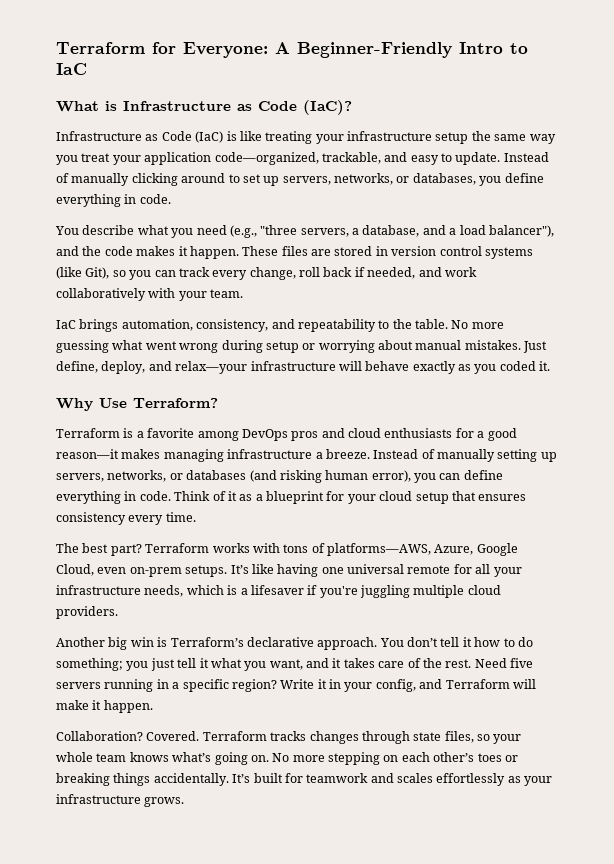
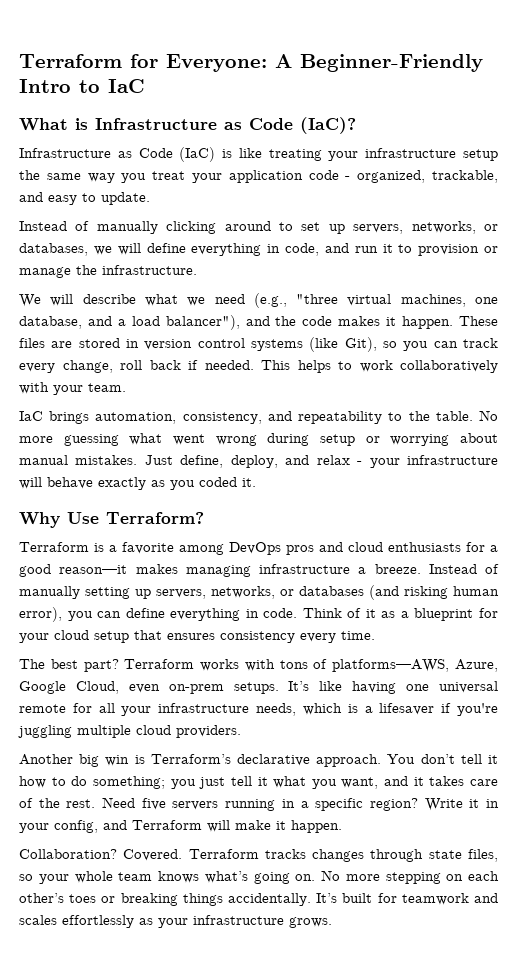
[214,152,319,165] code—organized, -> [308,170,426,183] code - organized,
(501, 158) none -> (150, 198) //
[479,173,544,186] [56,194,171,207] [55,226,79,235] you define everything in code. // You -> [93,243,498,256] [19,265,197,278] [19,294,74,307] we will define everything in code, and run it to provision or manage the infrastructure. // We will
[171,228,194,238] you -> [187,297,206,306] we
[300,228,359,237] servers, a -> [347,294,499,307] virtual machines, one
[367,267,442,279] needed, and -> [204,360,352,373] needed. This helps to
[175,361,248,374] relax—your -> [316,455,400,468] relax - your

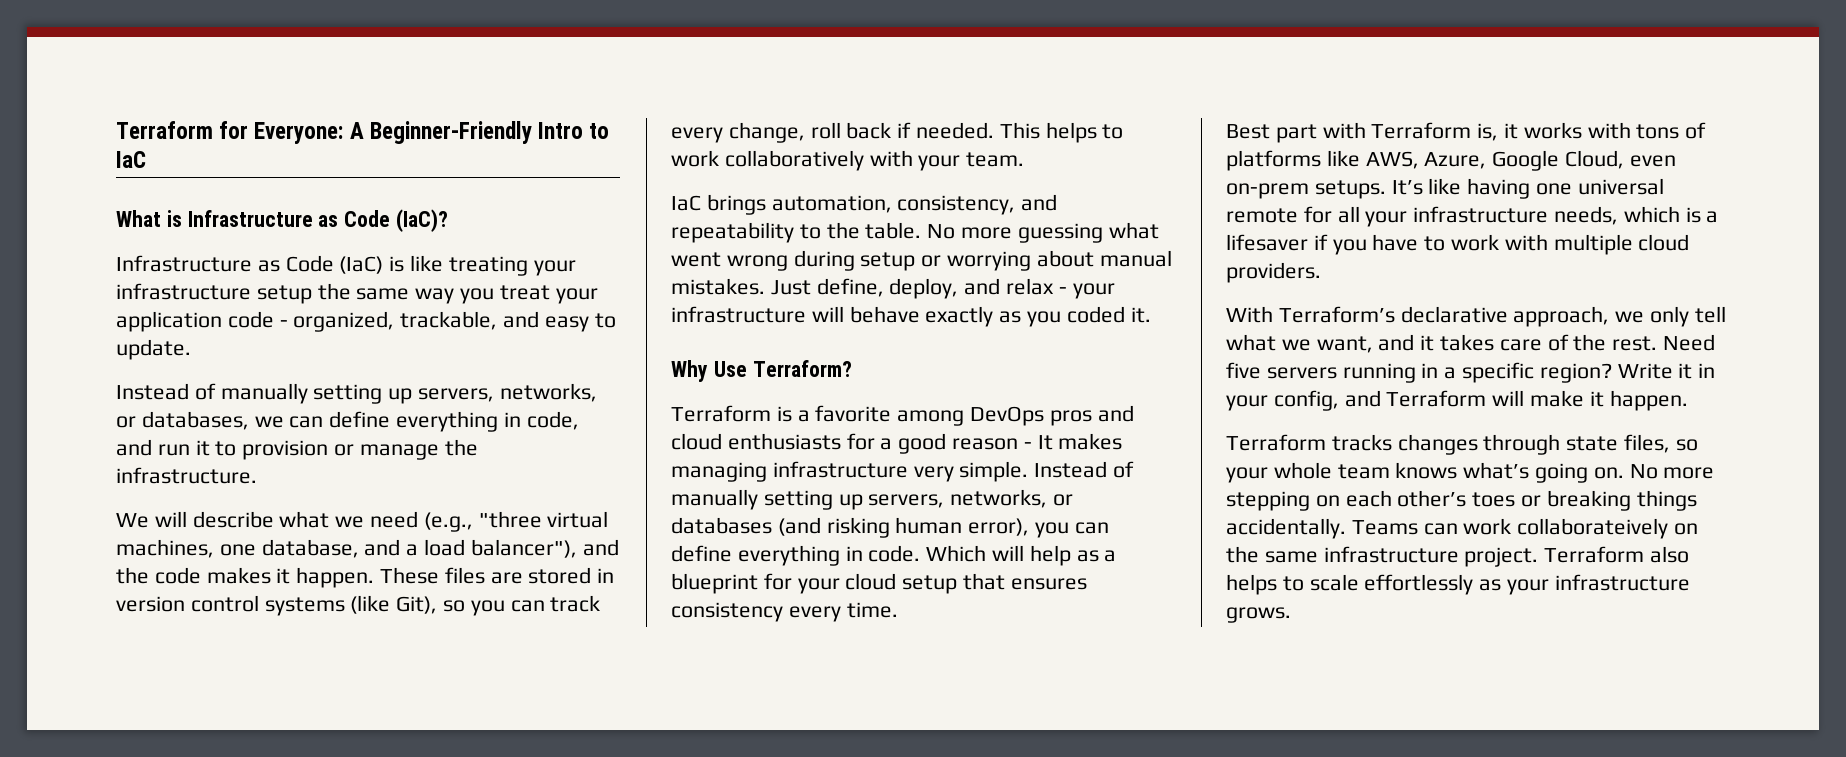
[166,221,321,234] clicking around to set -> [313,384,383,404] setting
[117,243,141,255] will -> [289,416,324,428] can
[59,565,128,574] reason—it -> [952,435,1053,450] reason - It
[358,564,421,574] a breeze. -> [913,461,1029,482] very simple.
[302,608,376,618] Think of it -> [926,545,1071,566] Which will help
[19,659,195,672] The best part? Terraform -> [1226,122,1519,143] Best part with Terraform is, it
[332,659,450,672] platforms—AWS, -> [1226,150,1419,171] platforms like AWS,
[456,703,498,716] [18,725,241,738] [19,754,498,767] [19,776,337,789] you're juggling multiple cloud providers. // Another big win is Terraform’s declarative approach. You don’t tell it how to do something; you just tell it what you -> [1332,234,1690,255] [1226,262,1321,283] [1226,306,1726,327] [1226,334,1311,351] you have to work with multiple cloud providers. // With Terraform’s declarative approach, we only tell what we
[19,849,183,861] Collaboration? Covered. -> (1688, 400) none
[316,893,498,905] [19,915,57,925] It’s built for teamwork and scales -> [1351,518,1699,539] [1226,546,1690,567] [1226,574,1359,595] Teams can work collaborateively on the same infrastructure project. Terraform also helps to scale

